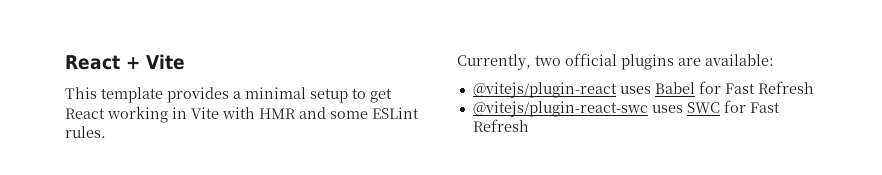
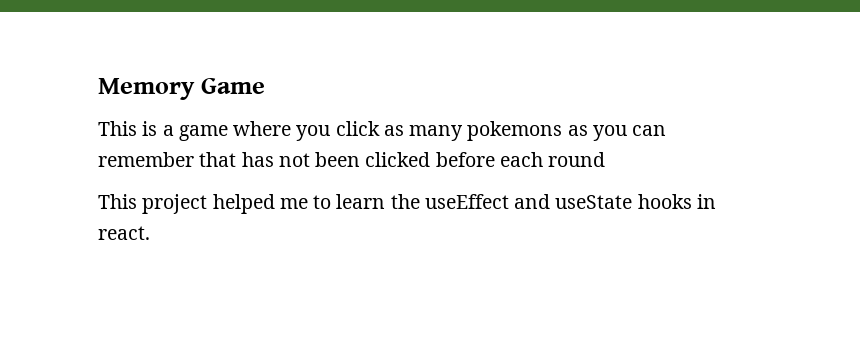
[65,54,185,70] [65,87,392,103] [65,106,419,123] [65,126,106,138] [457,53,774,70] [472,81,814,98] [472,100,780,117] [472,119,529,132] React + Vite // This template provides a minimal setup to get React working in Vite with HMR and some ESLint rules. // Currently, two official plugins are available: // @vitejs/plugin-react uses Babel for Fast Refresh // @vitejs/plugin-react-swc uses SWC for Fast Refresh -> [98,78,266,100] [98,121,667,141] [98,152,606,167] [98,194,716,214] [98,226,150,240] Memory Game // This is a game where you click as many pokemons as you can remember that has not been clicked before each round // This project helped me to learn the useEffect and useState hooks in react.

